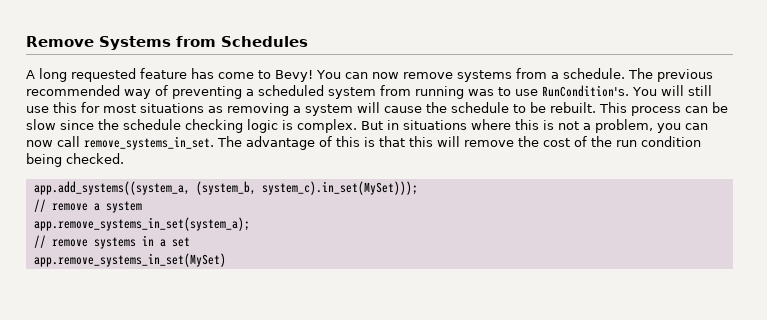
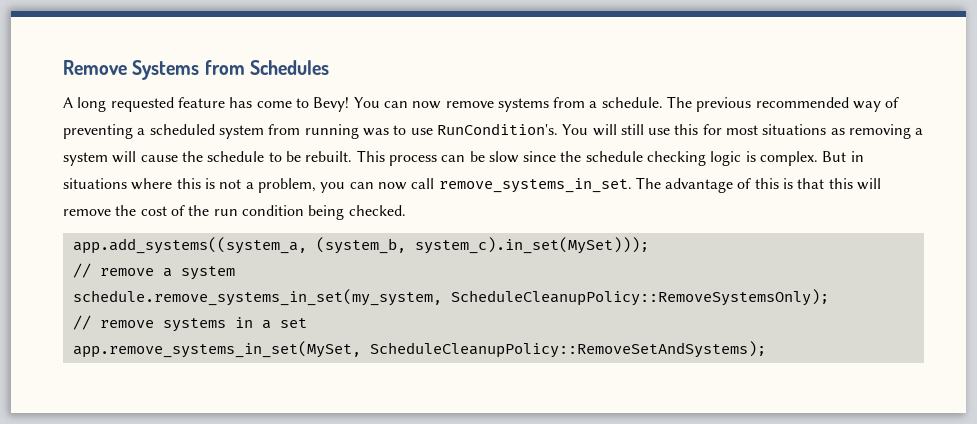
[33,217,250,231] app.remove_systems_in_set(system_a); -> [72,289,829,306] schedule.remove_systems_in_set(my_system, ScheduleCleanupPolicy::RemoveSystemsOnly);
[33,253,226,267] app.remove_systems_in_set(MySet) -> [72,341,766,358] app.remove_systems_in_set(MySet, ScheduleCleanupPolicy::RemoveSetAndSystems);

